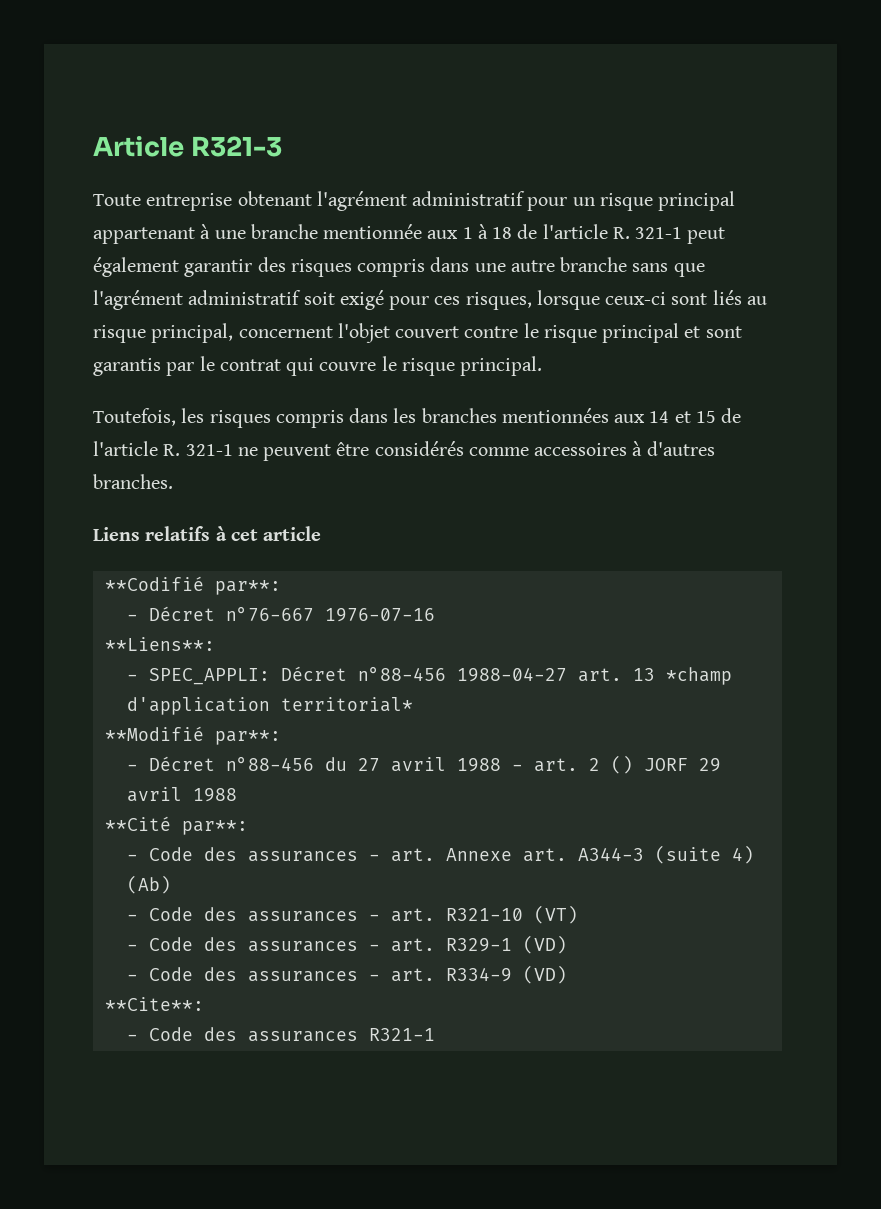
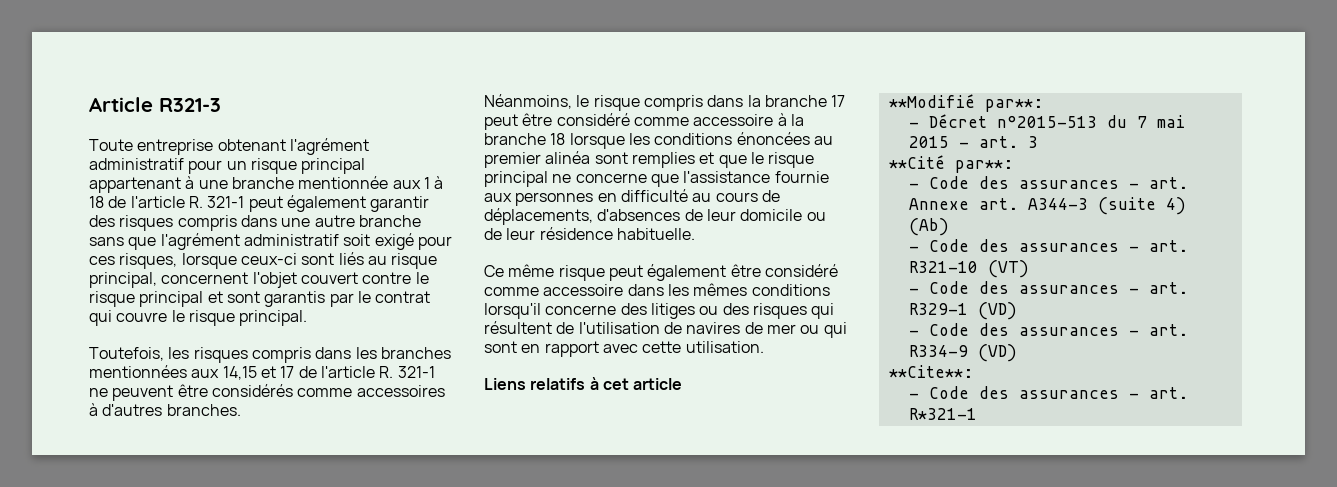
[649,411,716,423] 14 et 15 -> [222,366,295,380] 14,15 et 17
(173, 481) none -> [484,94,846,111] [484,113,804,130] [484,132,833,149] [484,151,815,168] [484,171,829,187] [484,189,780,206] [484,208,826,225] [484,227,695,240] [484,264,838,281] [484,283,830,296] [484,303,835,319] [484,321,847,338] [484,341,764,357] // Néanmoins, le risque compris dans la branche 17 peut être considéré comme accessoire à la branche 18 lorsque les conditions énoncées au premier alinéa sont remplies et que le risque principal ne concerne que l'assistance fournie aux personnes en difficulté au cours de déplacements, d'absences de leur domicile ou de leur résidence habituelle. // Ce même risque peut également être considéré comme accessoire dans les mêmes conditions lorsqu'il concerne des litiges ou des risques qui résultent de l'utilisation de navires de mer ou qui sont en rapport avec cette utilisation.
[104,576,281,595] [126,606,435,622] [104,637,215,651] [126,666,732,685] [126,697,413,715] [104,726,281,745] [126,755,721,774] [126,787,237,802] **Codifié par**: // - Décret n°76-667 1976-07-16 // **Liens**: // - SPEC_APPLI: Décret n°88-456 1988-04-27 art. 13 *champ d'application territorial* // **Modifié par**: // - Décret n°88-456 du 27 avril 1988 - art. 2 () JORF 29 avril 1988 -> [888,94,1043,112] [908,114,1185,128] [908,136,1038,148] **Modifié par**: // - Décret n°2015-513 du 7 mai 2015 - art. 3
[368,1028,435,1041] R321-1 -> [1128,387,1188,399] [908,408,977,420] - art. R*321-1

